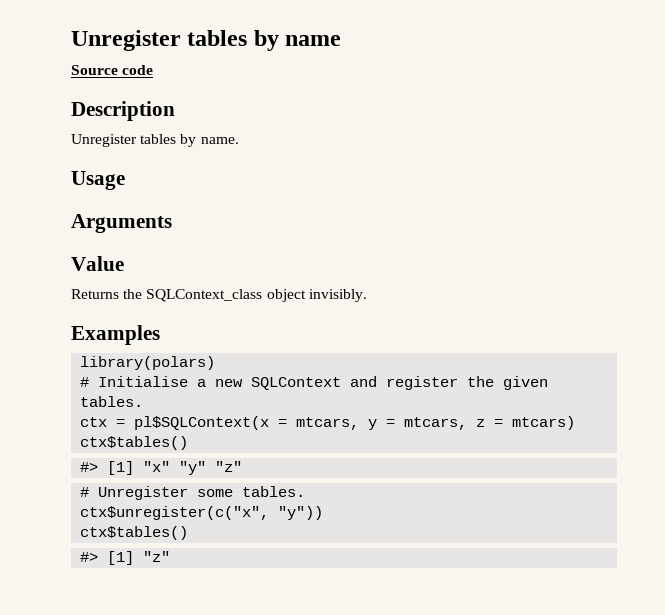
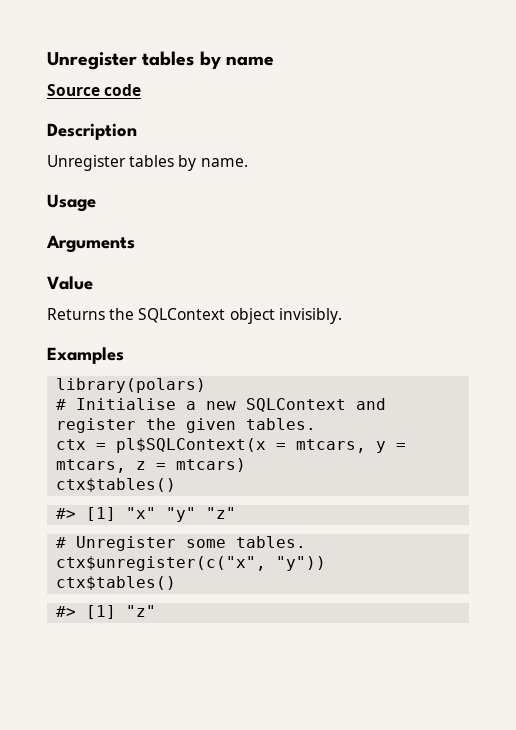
[146,289,263,302] SQLContext_class -> [138,308,226,323] SQLContext

